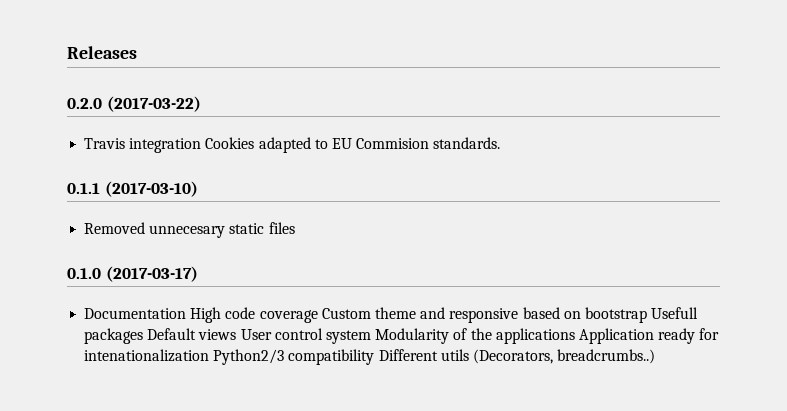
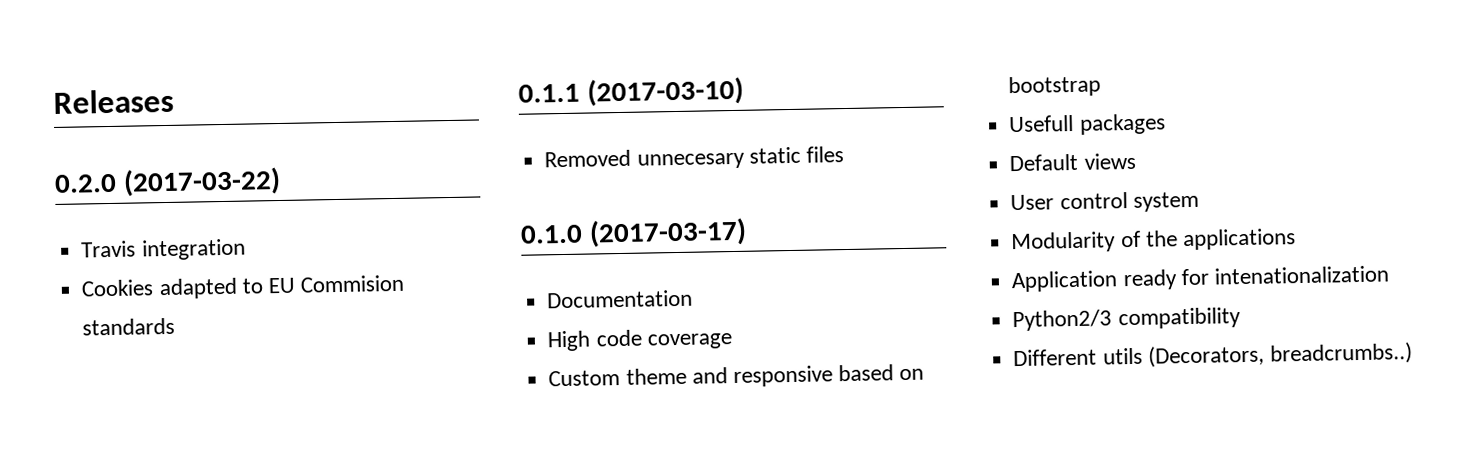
(202, 145) none -> (246, 249) //
[433,137,501,149] standards. -> [82,317,176,336] standards
(187, 313) none -> (694, 299) //
(318, 316) none -> (733, 341) //
(647, 315) none -> (1102, 86) //
(144, 336) none -> (1166, 124) //
(237, 334) none -> (1136, 161) //
(371, 337) none -> (1199, 201) //
(575, 336) none -> (1296, 239) //
(210, 355) none -> (1389, 275) //
(375, 357) none -> (1241, 318) //

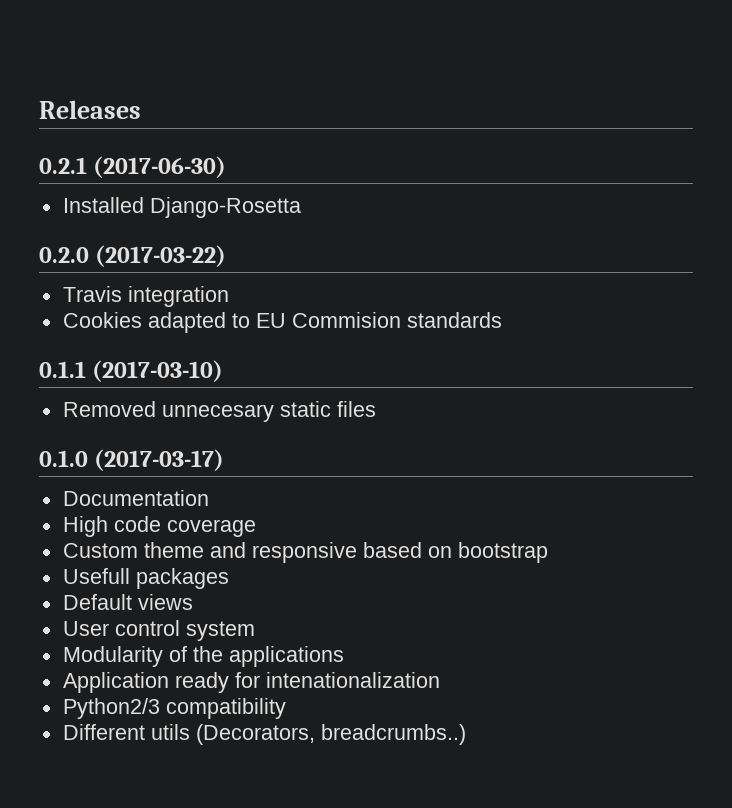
(174, 101) none -> [39,156,227,178] [62,197,301,218] // 0.2.1 (2017-06-30) // Installed Django-Rosetta

